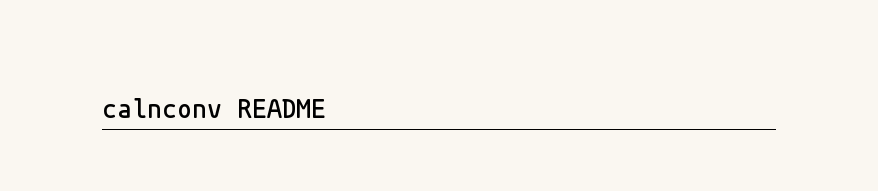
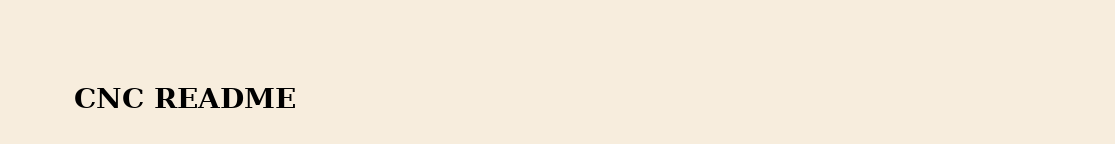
[102,98,222,118] calnconv -> [74,88,144,108] CNC

